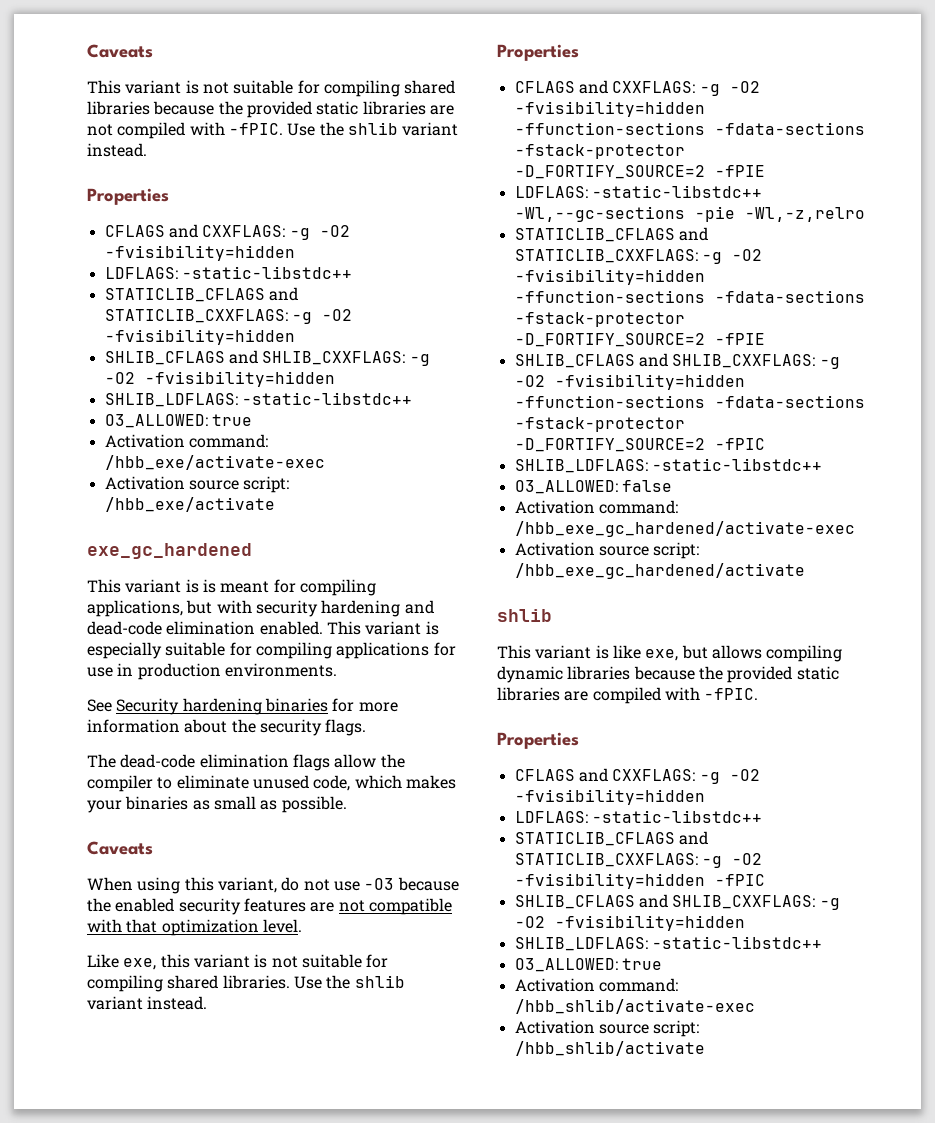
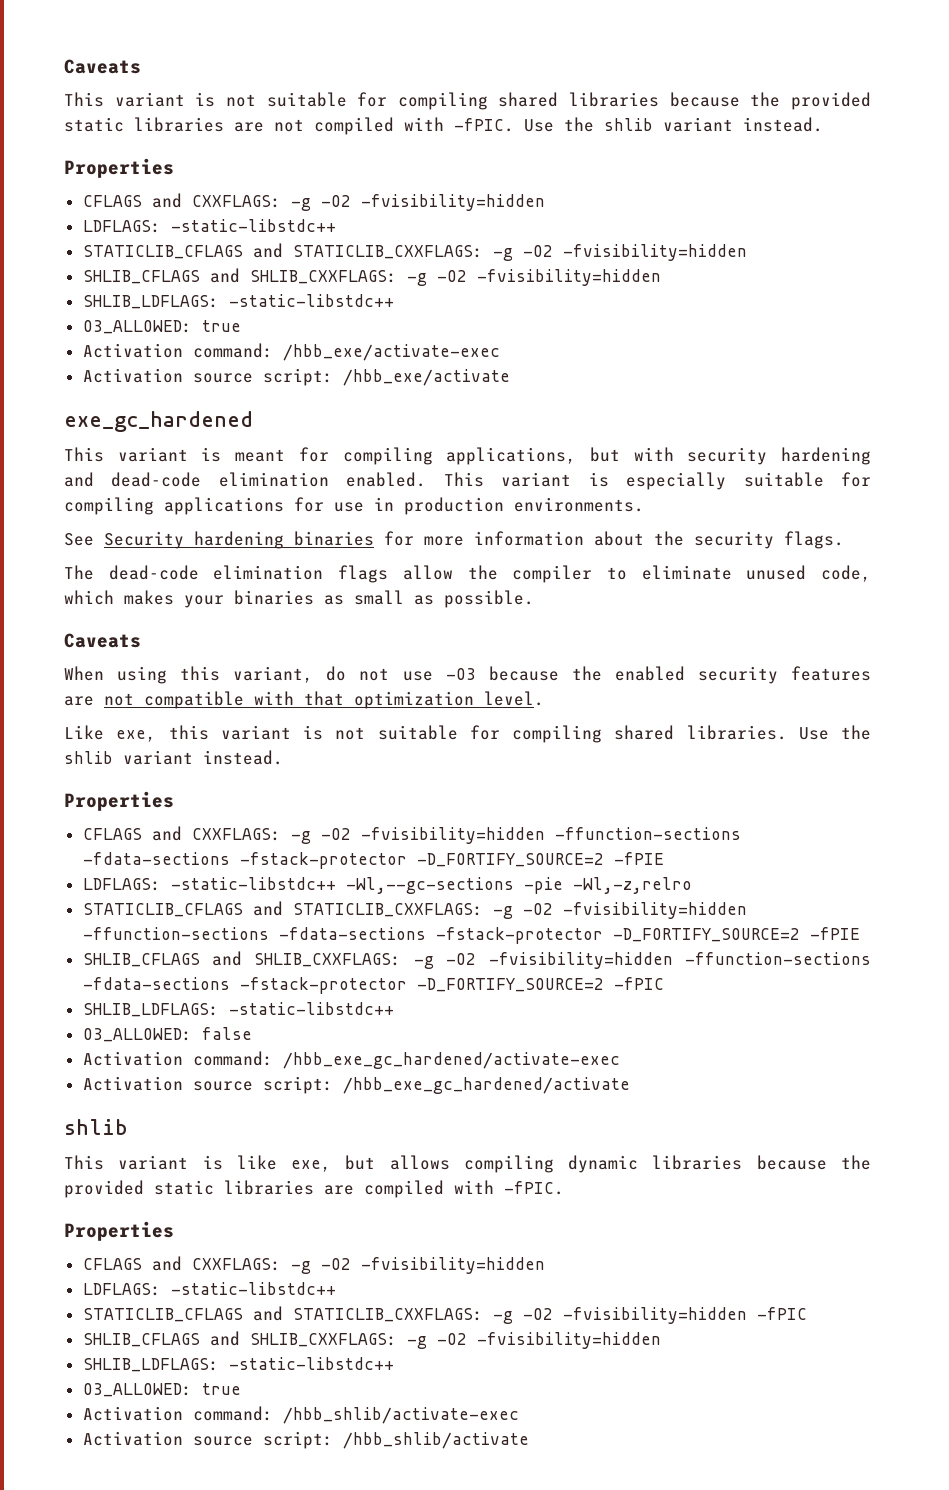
[202,579,216,593] is -> (222, 454) none

